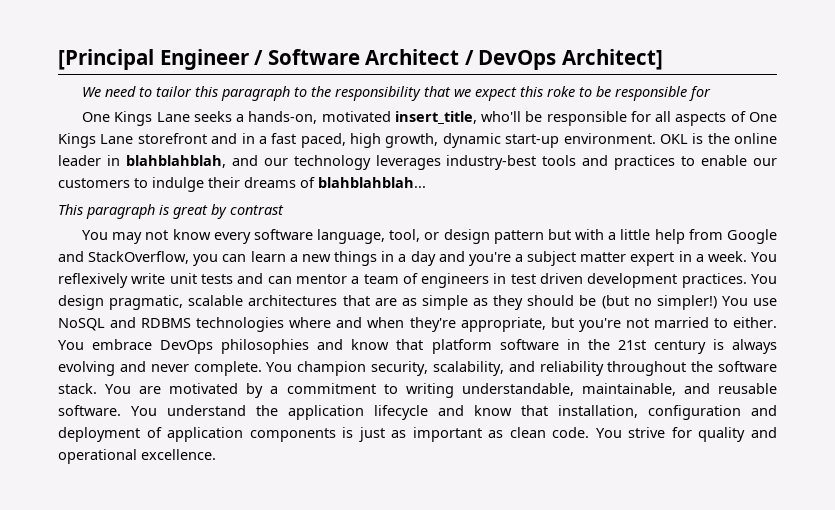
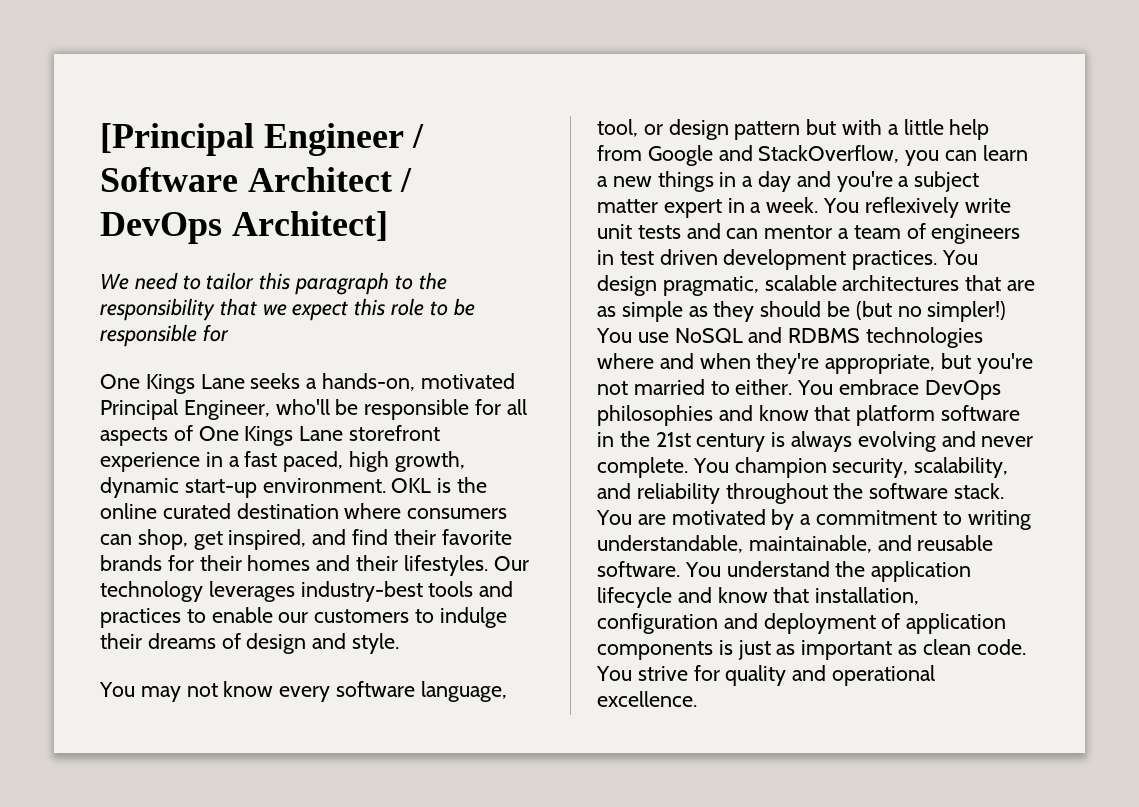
[547,86,576,97] roke -> [391,298,425,316] role
[394,111,477,124] insert_title, -> [100,399,270,420] Principal Engineer,
[211,133,238,144] and -> [100,452,200,472] experience
[58,155,288,168] leader in blahblahblah, and our -> [162,503,508,519] [100,529,512,550] [100,555,529,576] curated destination where consumers can shop, get inspired, and find their favorite brands for their homes and their lifestyles. Our
[318,177,426,188] [58,204,284,219] blahblahblah... // This paragraph is great by contrast -> [246,633,400,654] design and style.

